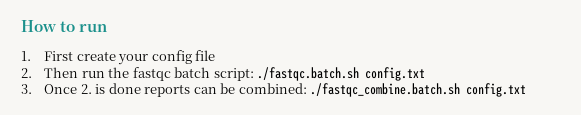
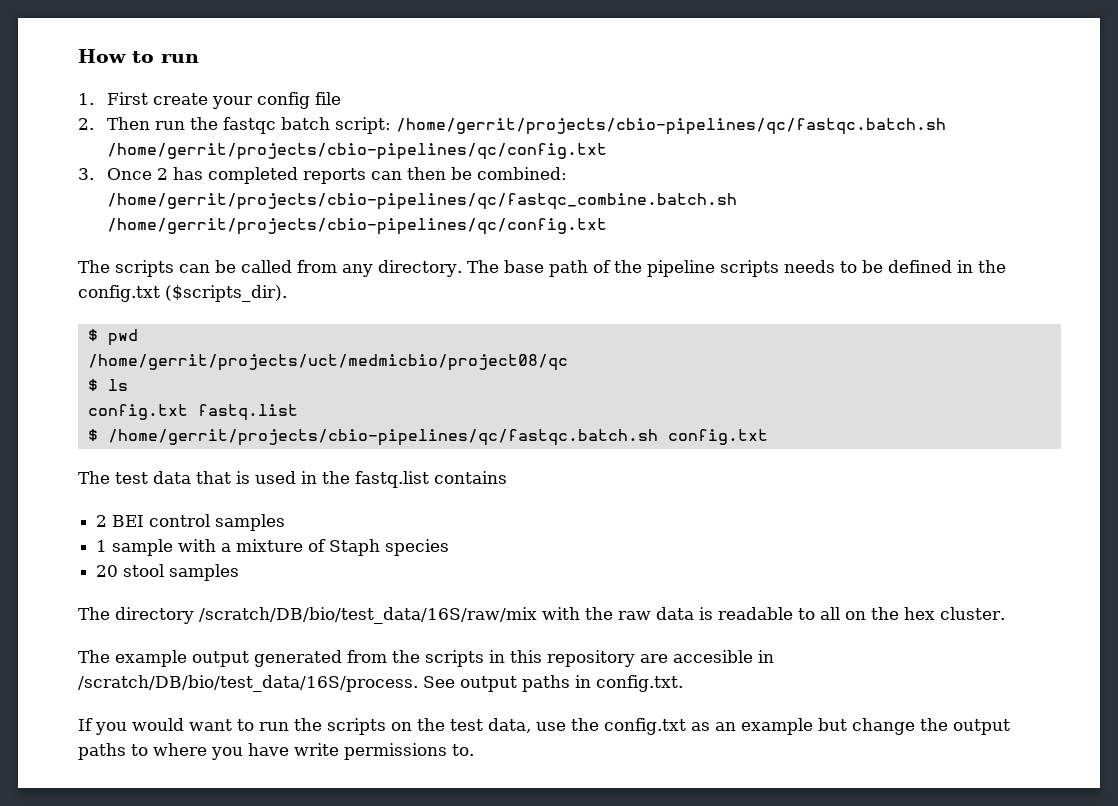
[257,67,426,81] ./fastqc.batch.sh config.txt -> [395,118,946,135] [106,143,607,160] /home/gerrit/projects/cbio-pipelines/qc/fastqc.batch.sh /home/gerrit/projects/cbio-pipelines/qc/config.txt
[80,83,141,94] 2. is done -> [156,167,298,184] 2 has completed
(217, 90) none -> [406,167,446,180] then
[310,83,527,97] ./fastqc_combine.batch.sh config.txt -> [106,193,737,210] [106,218,607,235] [78,260,1006,277] [78,285,287,302] [87,329,138,346] [87,354,568,371] [87,379,128,391] [87,404,298,421] [87,429,768,446] [78,471,507,488] [96,514,286,531] [96,539,450,556] [96,564,240,581] [78,607,1005,624] [78,650,774,667] [78,675,683,692] [78,718,1010,735] [78,743,474,760] /home/gerrit/projects/cbio-pipelines/qc/fastqc_combine.batch.sh /home/gerrit/projects/cbio-pipelines/qc/config.txt // The scripts can be called from any directory. The base path of the pipeline scripts needs to be defined in the config.txt ($scripts_dir). // $ pwd // /home/gerrit/projects/uct/medmicbio/project08/qc // $ ls // config.txt fastq.list // $ /home/gerrit/projects/cbio-pipelines/qc/fastqc.batch.sh config.txt // The test data that is used in the fastq.list contains // 2 BEI control samples // 1 sample with a mixture of Staph species // 20 stool samples // The directory /scratch/DB/bio/test_data/16S/raw/mix with the raw data is readable to all on the hex cluster. // The example output generated from the scripts in this repository are accesible in /scratch/DB/bio/test_data/16S/process. See output paths in config.txt. // If you would want to run the scripts on the test data, use the config.txt as an example but change the output paths to where you have write permissions to.

